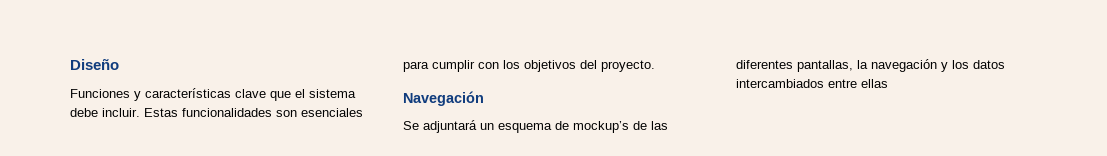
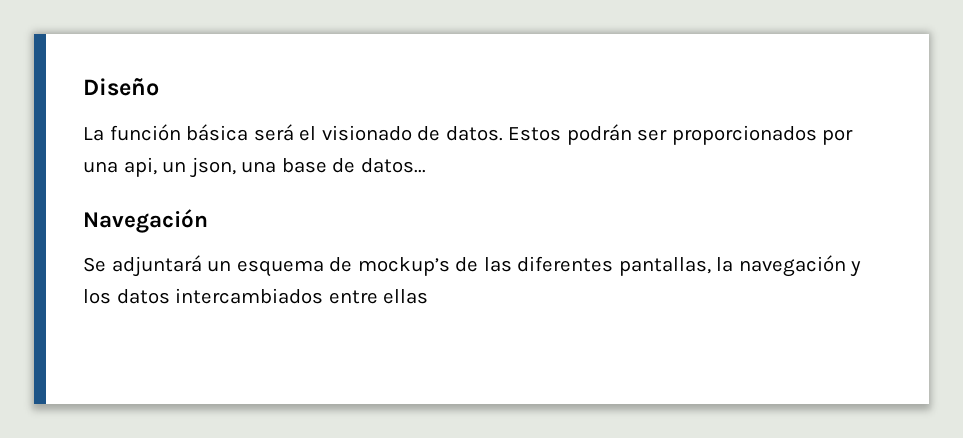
[70,88,356,101] [70,108,363,117] [403,60,655,72] Funciones y características clave que el sistema debe incluir. Estas funcionalidades son esenciales para cumplir con los objetivos del proyecto. -> [83,124,854,145] [83,157,426,178] La función básica será el visionado de datos. Estos podrán ser proporcionados por una api, un json, una base de datos...

